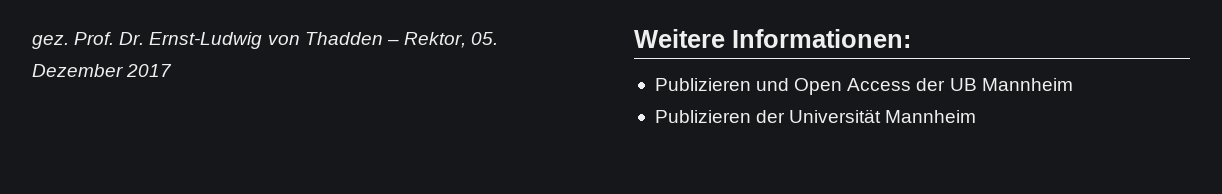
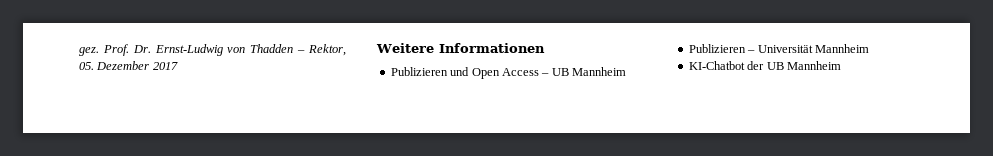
[732,29,911,48] Informationen: -> [438,43,545,53] Informationen
[916,78,946,91] der -> [541,73,550,76] –
[756,110,786,123] der -> [747,50,756,53] –
(977, 116) none -> [688,61,841,70] // KI-Chatbot der UB Mannheim

